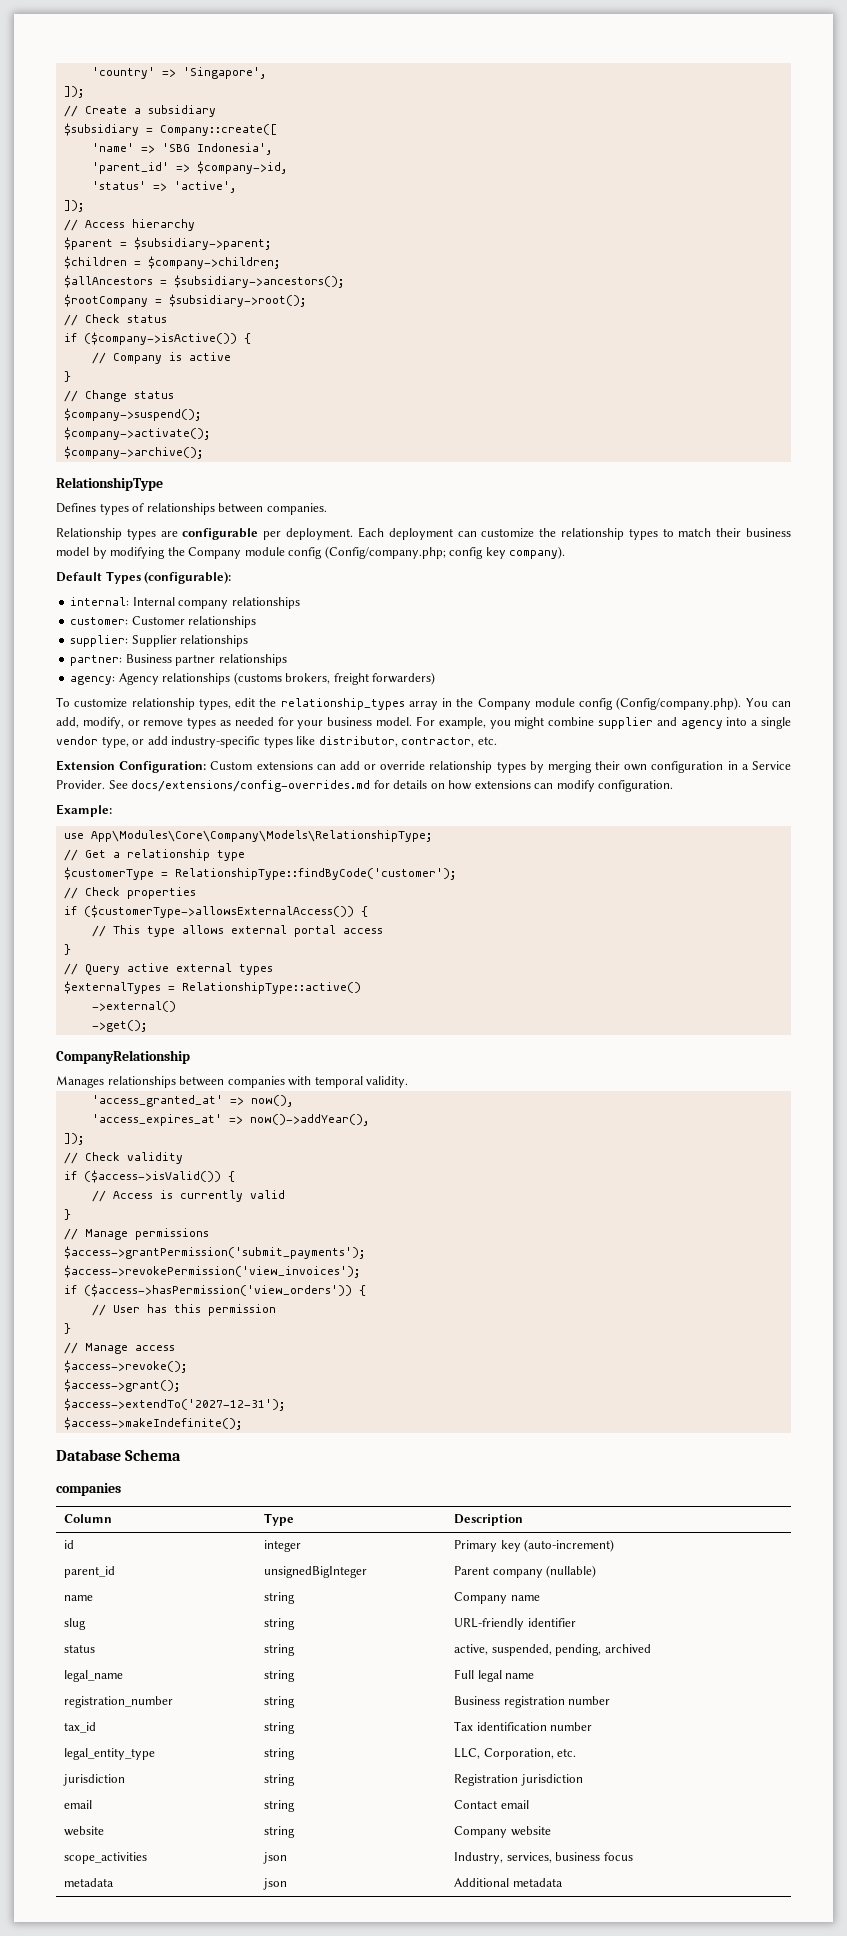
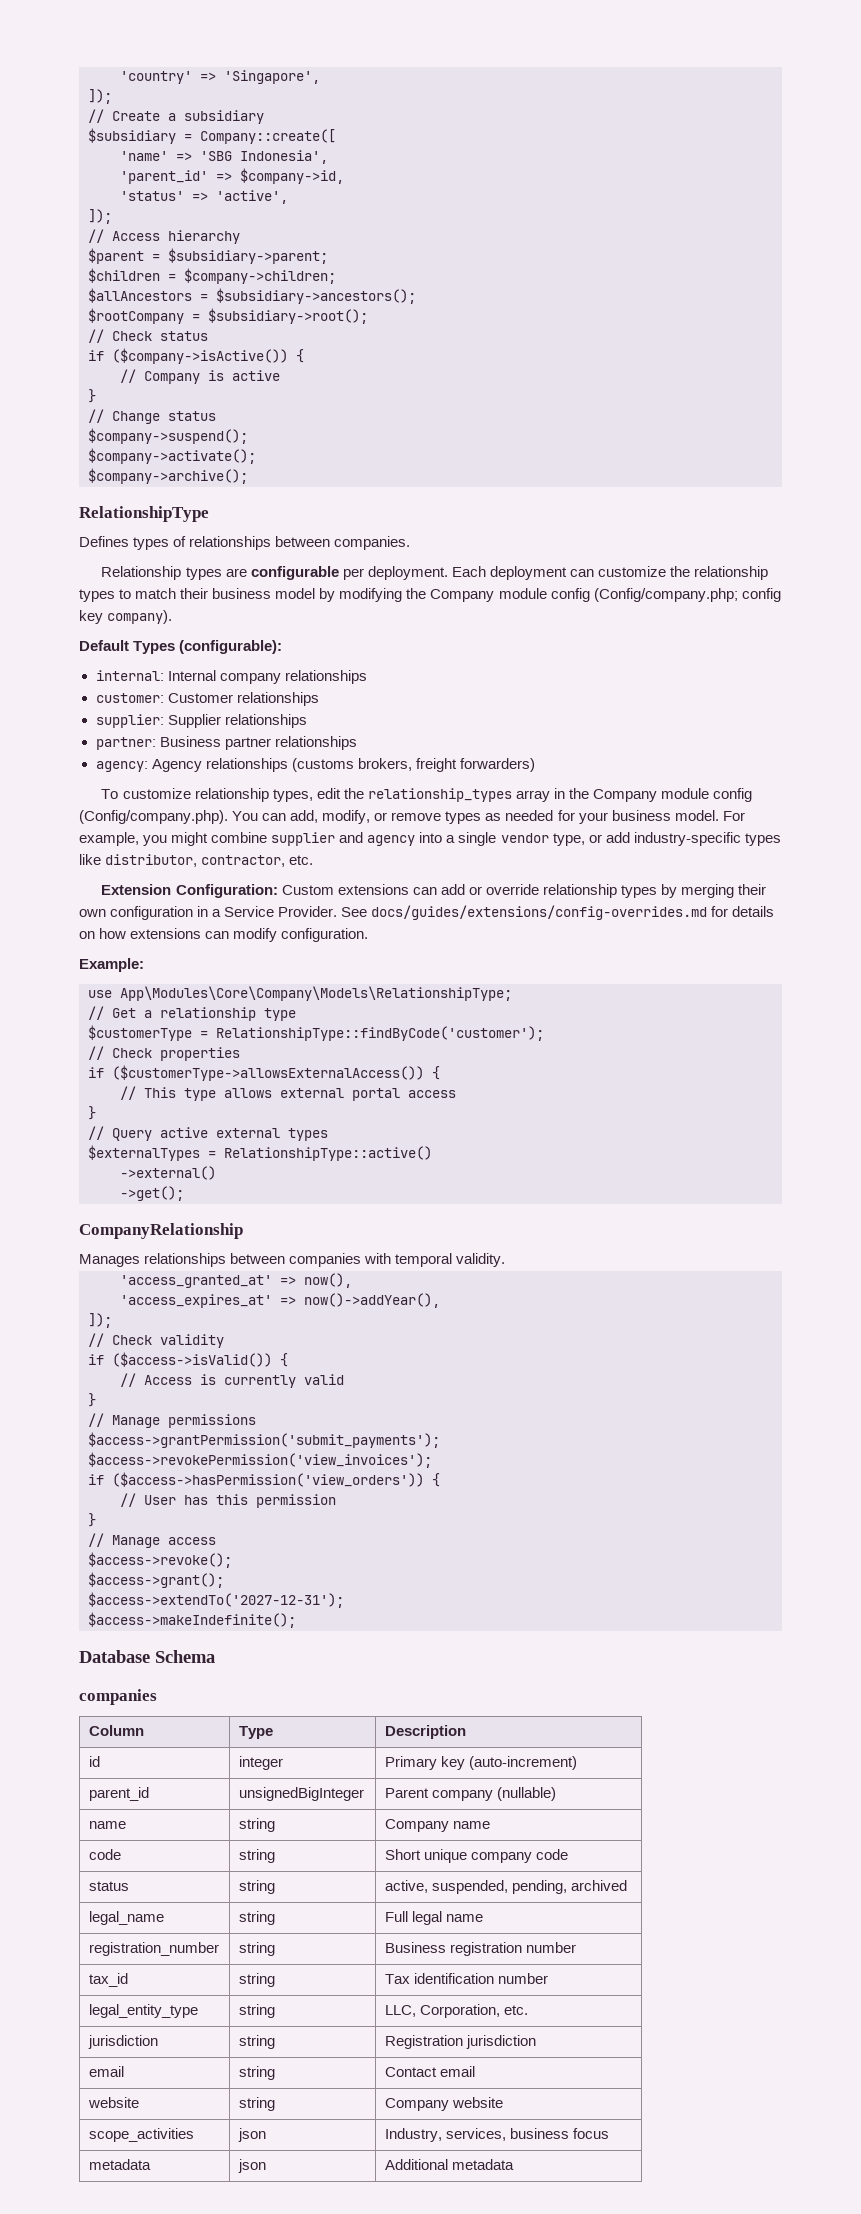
[131,780,371,792] docs/extensions/config-overrides.md -> [371,905,708,920] docs/guides/extensions/config-overrides.md
[64,1618,87,1630] [264,1618,296,1630] [454,1618,576,1630] slug | string | URL-friendly identifier -> [88,1849,121,1860] [238,1849,275,1863] [384,1849,568,1863] code | string | Short unique company code

